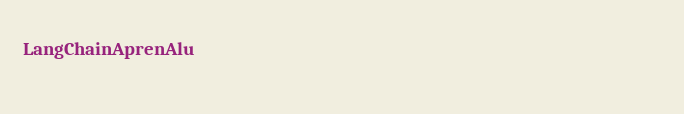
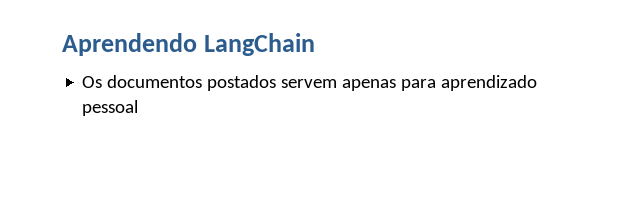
[23,42,195,59] LangChainAprenAlu -> [62,33,316,56] [82,75,538,91] [82,100,139,116] Aprendendo LangChain // Os documentos postados servem apenas para aprendizado pessoal

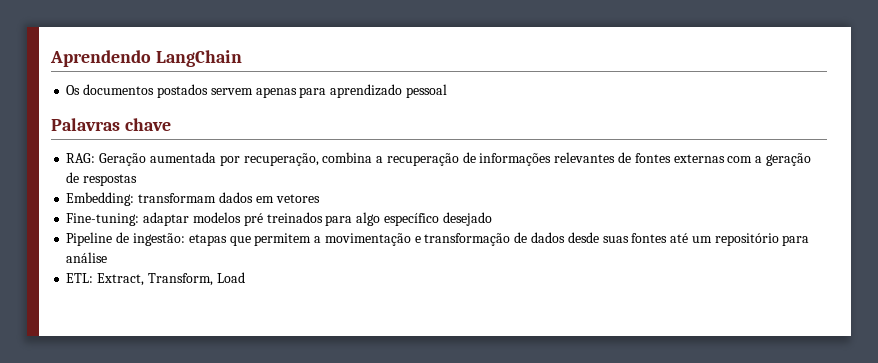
(139, 108) none -> [51,118,171,131] [66,152,811,166] [66,172,138,186] [66,192,320,206] [66,212,492,226] [66,232,810,246] [66,252,108,263] [66,272,245,286] // Palavras chave // RAG: Geração aumentada por recuperação, combina a recuperação de informações relevantes de fontes externas com a geração de respostas // Embedding: transformam dados em vetores // Fine-tuning: adaptar modelos pré treinados para algo específico desejado // Pipeline de ingestão: etapas que permitem a movimentação e transformação de dados desde suas fontes até um repositório para análise // ETL: Extract, Transform, Load

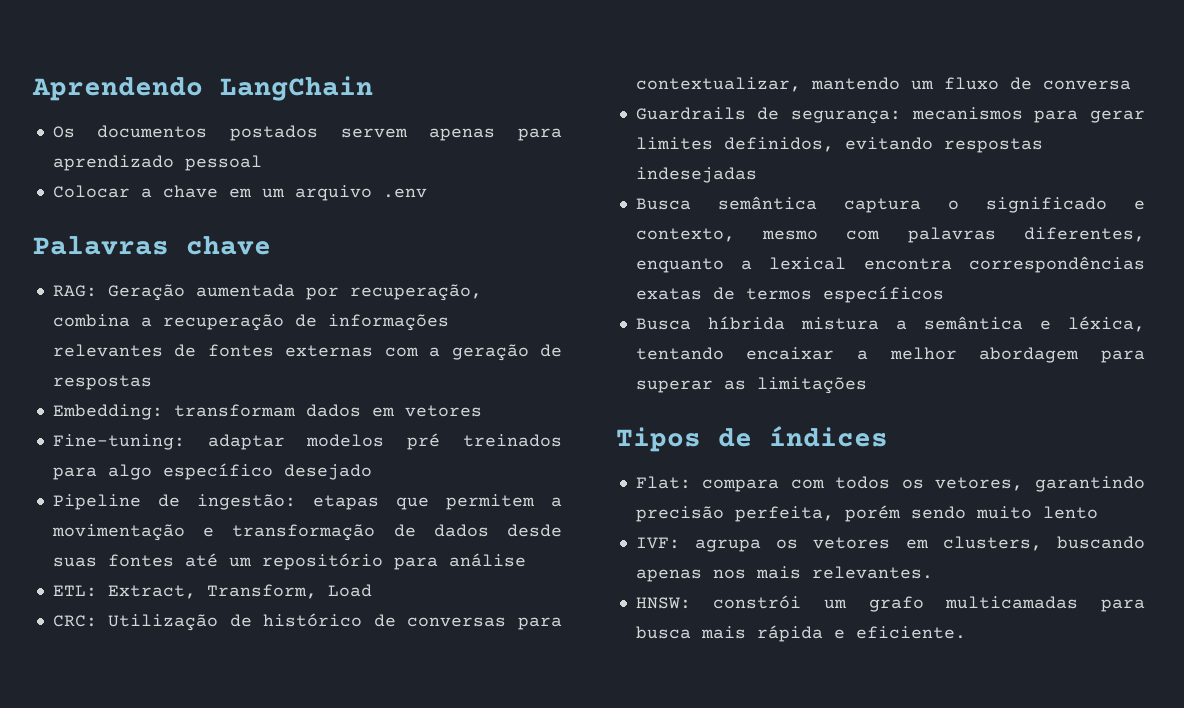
(447, 91) none -> [52,185,427,201] // Colocar a chave em um arquivo .env
(245, 277) none -> [52,613,562,631] [635,77,1131,92] [635,107,1145,124] [635,137,1043,153] [635,167,757,183] [635,196,1145,213] [635,227,1145,243] [635,256,1145,273] [635,286,944,303] [635,316,1145,332] [635,347,1145,363] [635,377,867,394] [616,426,888,452] [635,476,1145,492] [635,505,1098,522] [635,536,1145,552] [635,566,933,582] [635,595,1145,612] [635,625,966,642] // CRC: Utilização de histórico de conversas para contextualizar, mantendo um fluxo de conversa // Guardrails de segurança: mecanismos para gerar limites definidos, evitando respostas indesejadas // Busca semântica captura o significado e contexto, mesmo com palavras diferentes, enquanto a lexical encontra correspondências exatas de termos específicos // Busca híbrida mistura a semântica e léxica, tentando encaixar a melhor abordagem para superar as limitações // Tipos de índices // Flat: compara com todos os vetores, garantindo precisão perfeita, porém sendo muito lento // IVF: agrupa os vetores em clusters, buscando apenas nos mais relevantes. // HNSW: constrói um grafo multicamadas para busca mais rápida e eficiente.

